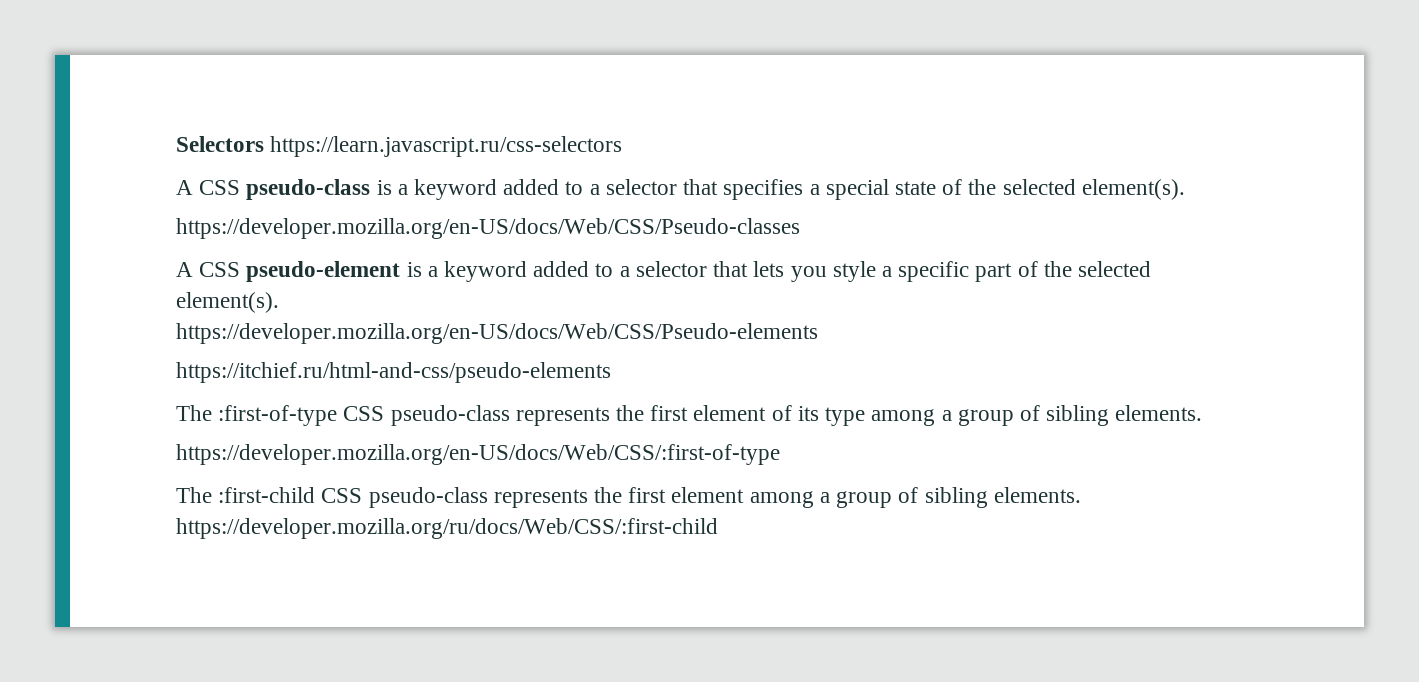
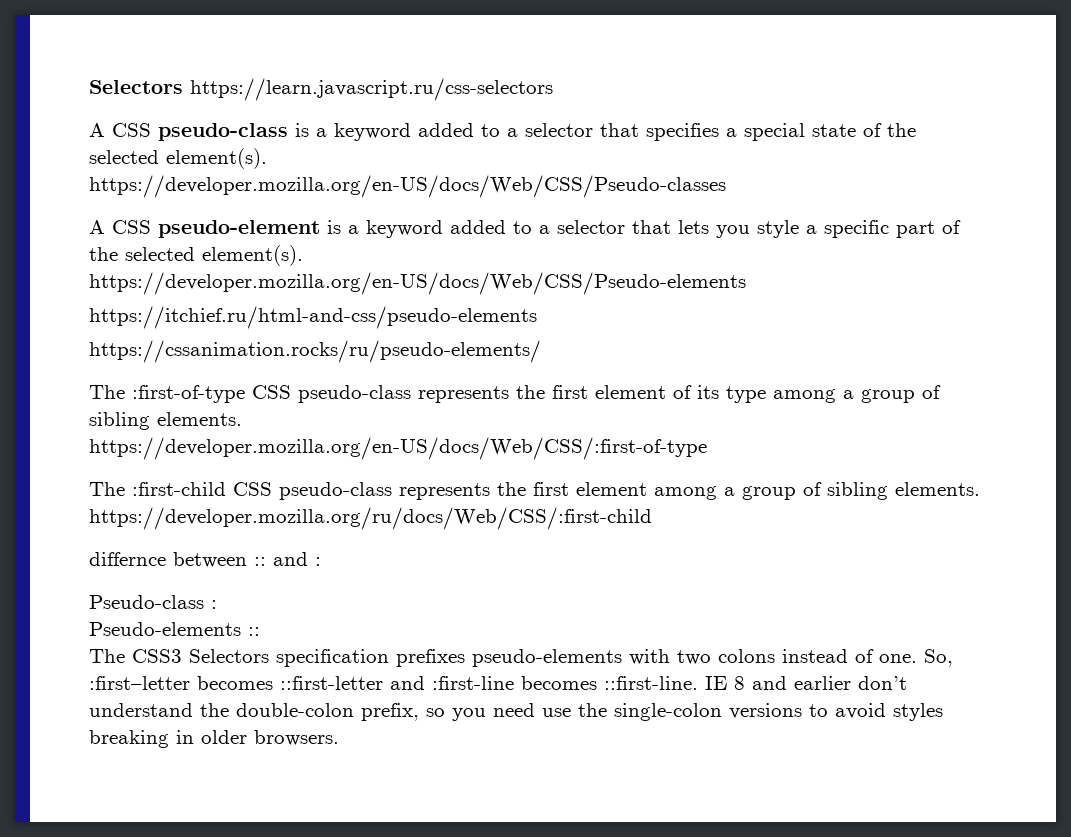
(611, 372) none -> [89,340,541,363] // https://cssanimation.rocks/ru/pseudo-elements/
(718, 528) none -> [89,552,321,568] [89,595,217,609] [89,622,260,636] [89,649,953,667] [89,676,907,690] [89,703,943,721] [89,730,339,748] // differnce between :: and : // Pseudo-class : // Pseudo-elements :: // The CSS3 Selectors specification prefixes pseudo-elements with two colons instead of one. So, :first–letter becomes ::first-letter and :first-line becomes ::first-line. IE 8 and earlier don’t understand the double-colon prefix, so you need use the single-colon versions to avoid styles breaking in older browsers.

